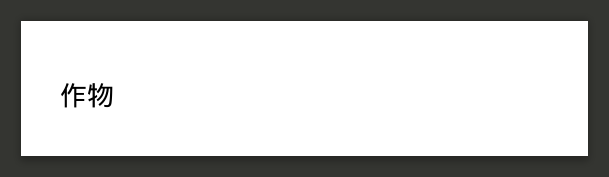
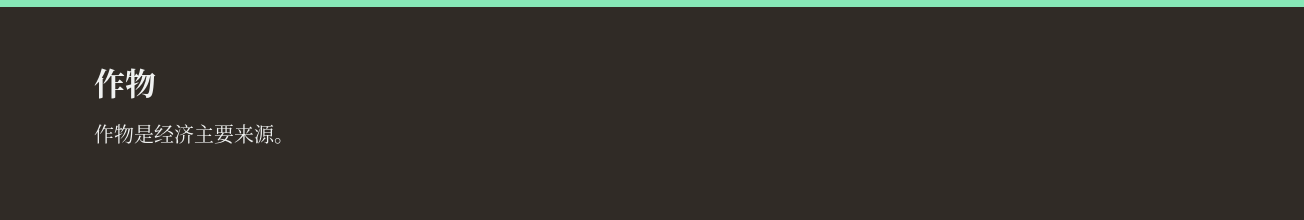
[60,83,114,108] 作物 -> [94,68,156,99] [94,124,294,145] 作物 // 作物是经济主要来源。

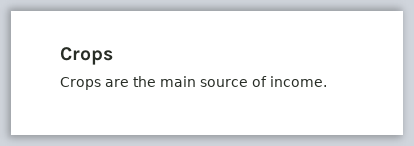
[94,68,156,99] [94,124,294,145] 作物 // 作物是经济主要来源。 -> [60,47,113,65] [60,76,327,90] Crops // Crops are the main source of income.

